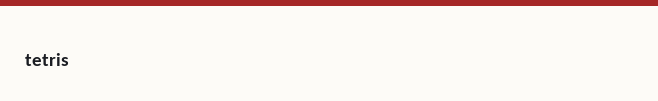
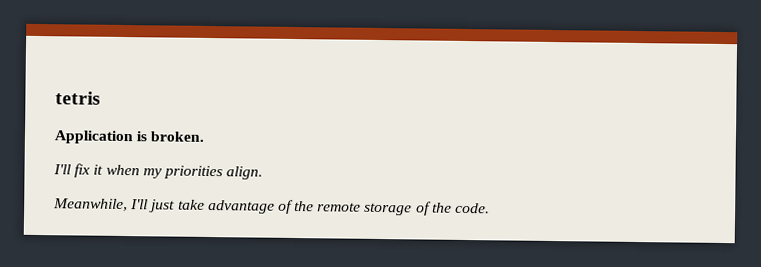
(69, 59) none -> [54,130,206,145] [53,163,264,180] [53,198,491,216] // Application is broken. // I'll fix it when my priorities align. // Meanwhile, I'll just take advantage of the remote storage of the code.

